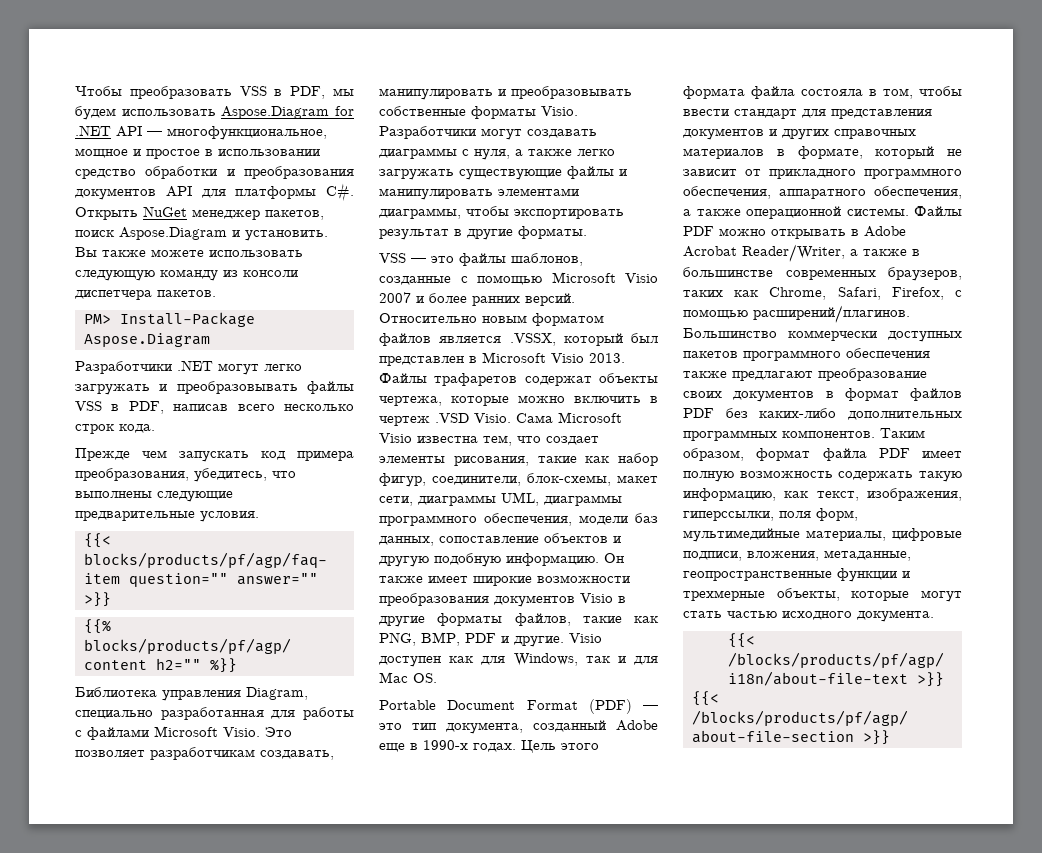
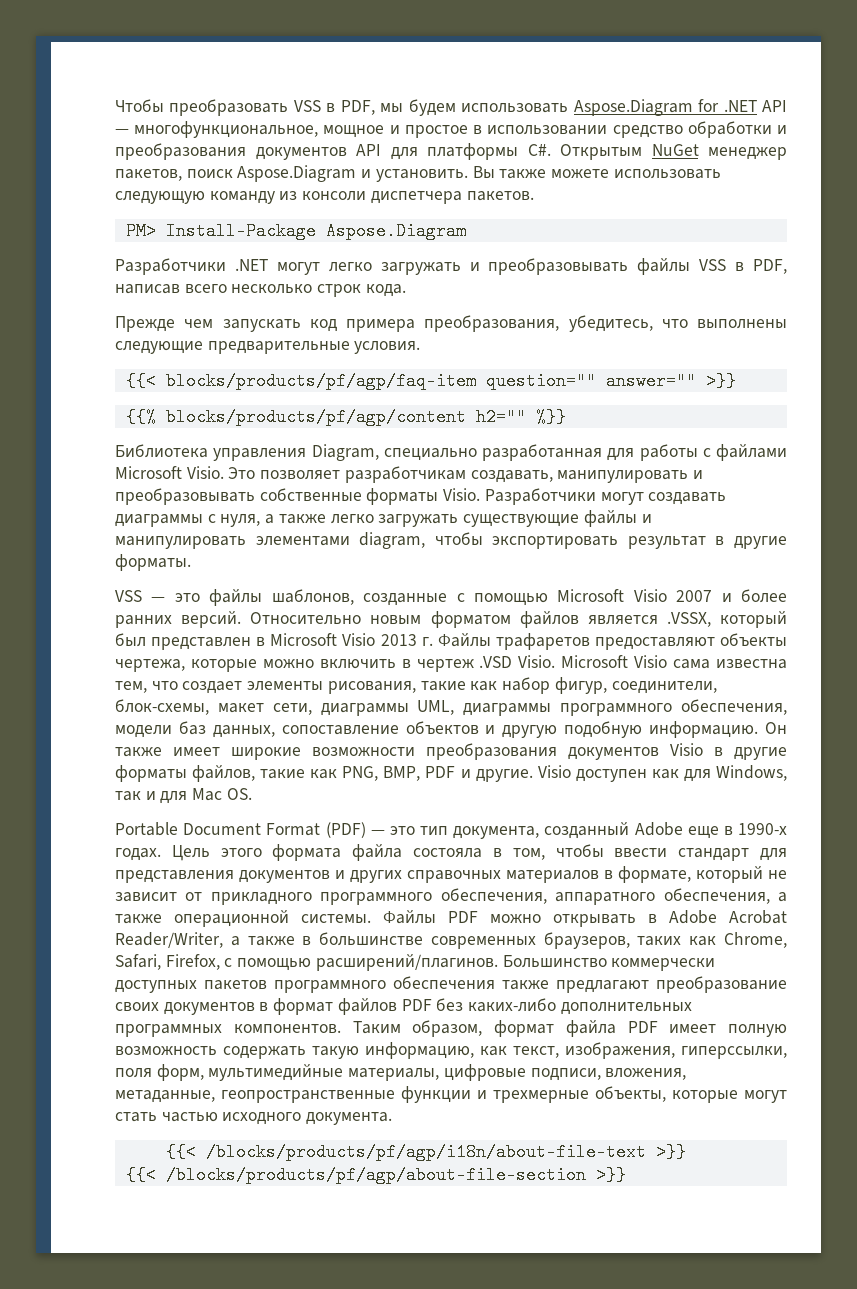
[75,207,138,220] Открыть -> [560,144,642,160] Открытым
[379,208,461,219] диаграммы, -> [359,532,426,549] diagram,
[589,353,625,363] 2013. -> [380,634,433,646] 2013 г.
[524,376,592,386] содержат -> [594,637,715,650] предоставляют
[516,412,622,423] [379,433,412,443] Сама Microsoft Visio -> [561,655,711,669] Microsoft Visio сама

